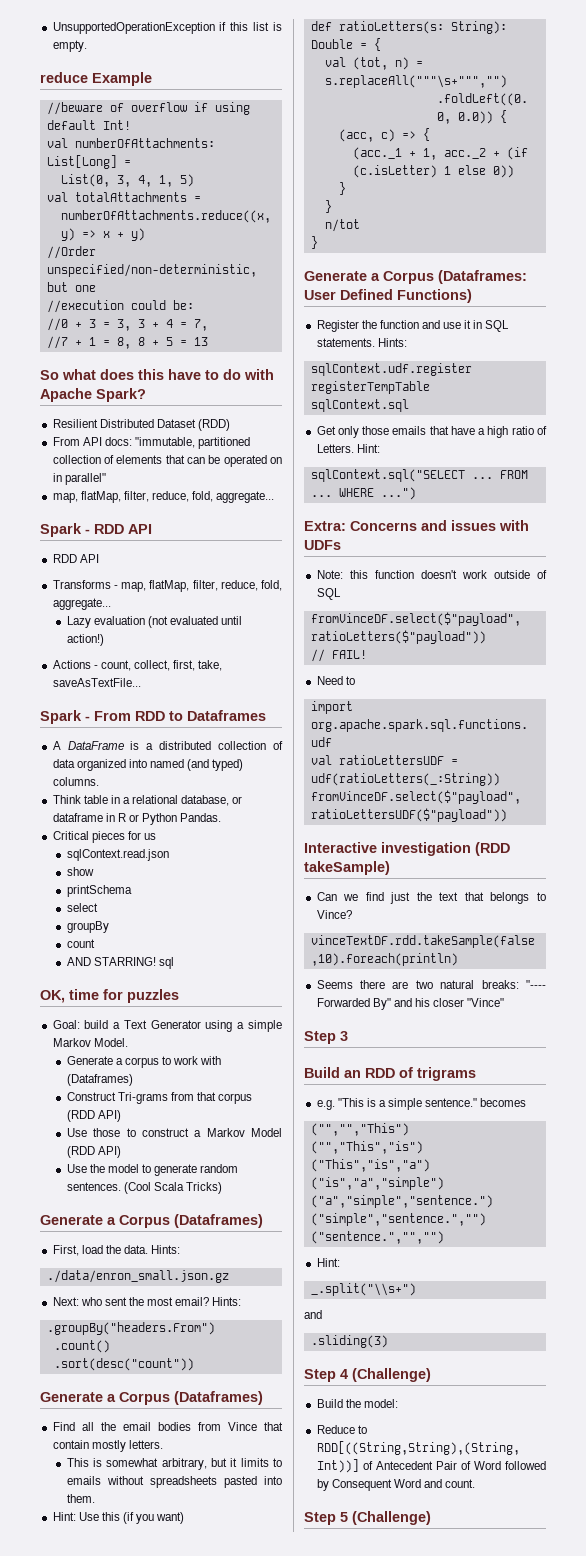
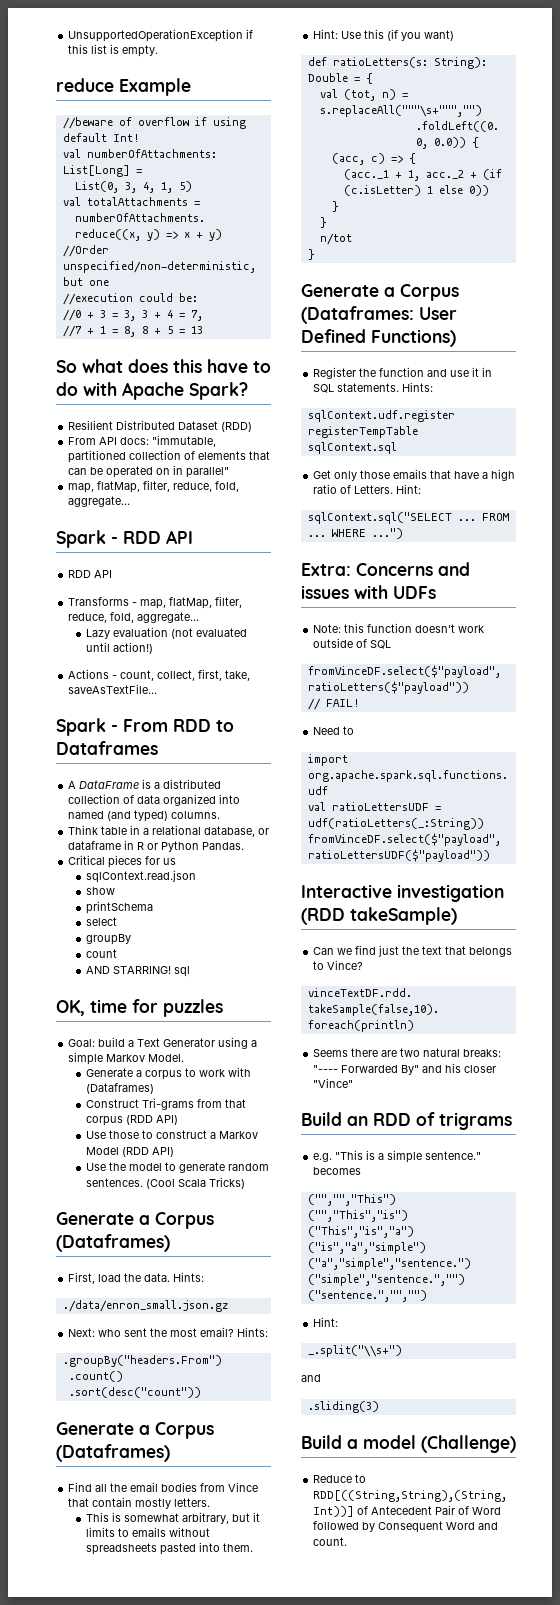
[304,1031,348,1044] // Step 3 -> (354, 1083) none
[304,1368,431,1382] [316,1399,398,1408] Step 4 (Challenge) // Build the model: -> [301,1435,516,1453] Build a model (Challenge)
[304,1511,431,1525] // Step 5 (Challenge) -> (348, 1541) none

